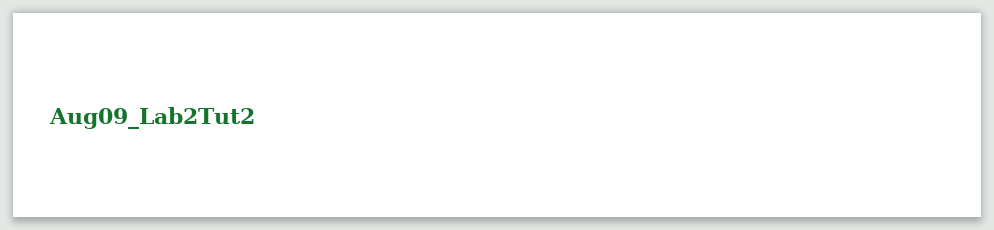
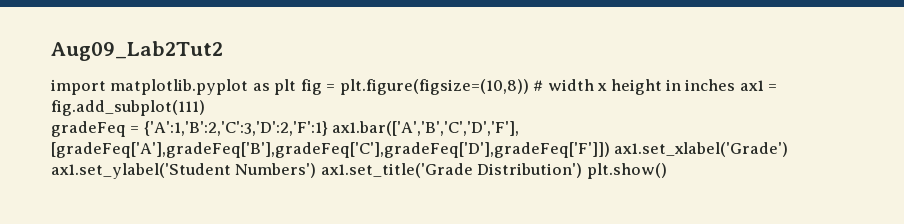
(255, 118) none -> [51,79,778,95] [51,100,205,116] [51,121,520,137] [51,142,789,158] [51,163,667,179] // import matplotlib.pyplot as plt fig = plt.figure(figsize=(10,8)) # width x height in inches ax1 = fig.add_subplot(111) // gradeFeq = {'A':1,'B':2,'C':3,'D':2,'F':1} ax1.bar(['A','B','C','D','F'], [gradeFeq['A'],gradeFeq['B'],gradeFeq['C'],gradeFeq['D'],gradeFeq['F']]) ax1.set_xlabel('Grade') ax1.set_ylabel('Student Numbers') ax1.set_title('Grade Distribution') plt.show()

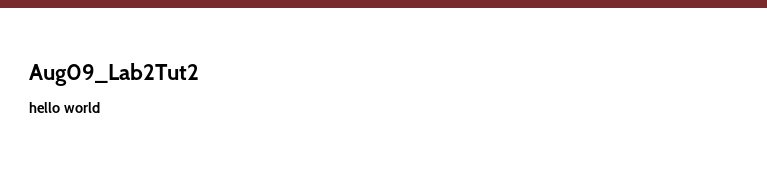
[51,79,778,95] [51,100,205,116] [51,121,520,137] [51,142,789,158] [51,163,667,179] import matplotlib.pyplot as plt fig = plt.figure(figsize=(10,8)) # width x height in inches ax1 = fig.add_subplot(111) // gradeFeq = {'A':1,'B':2,'C':3,'D':2,'F':1} ax1.bar(['A','B','C','D','F'], [gradeFeq['A'],gradeFeq['B'],gradeFeq['C'],gradeFeq['D'],gradeFeq['F']]) ax1.set_xlabel('Grade') ax1.set_ylabel('Student Numbers') ax1.set_title('Grade Distribution') plt.show() -> [29,102,100,113] hello world

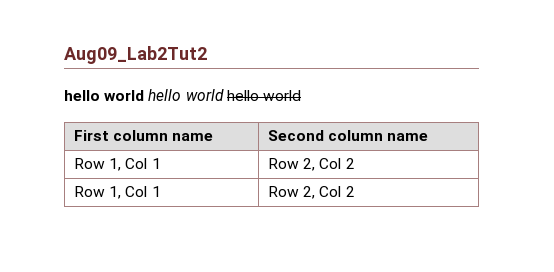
(100, 107) none -> [148,89,301,101] [74,130,214,141] [268,130,429,141] [74,158,161,171] [268,158,355,171] [74,186,161,199] [268,186,355,199] hello world hello world // First column name | Second column name // Row 1, Col 1 | Row 2, Col 2 // Row 1, Col 1 | Row 2, Col 2

